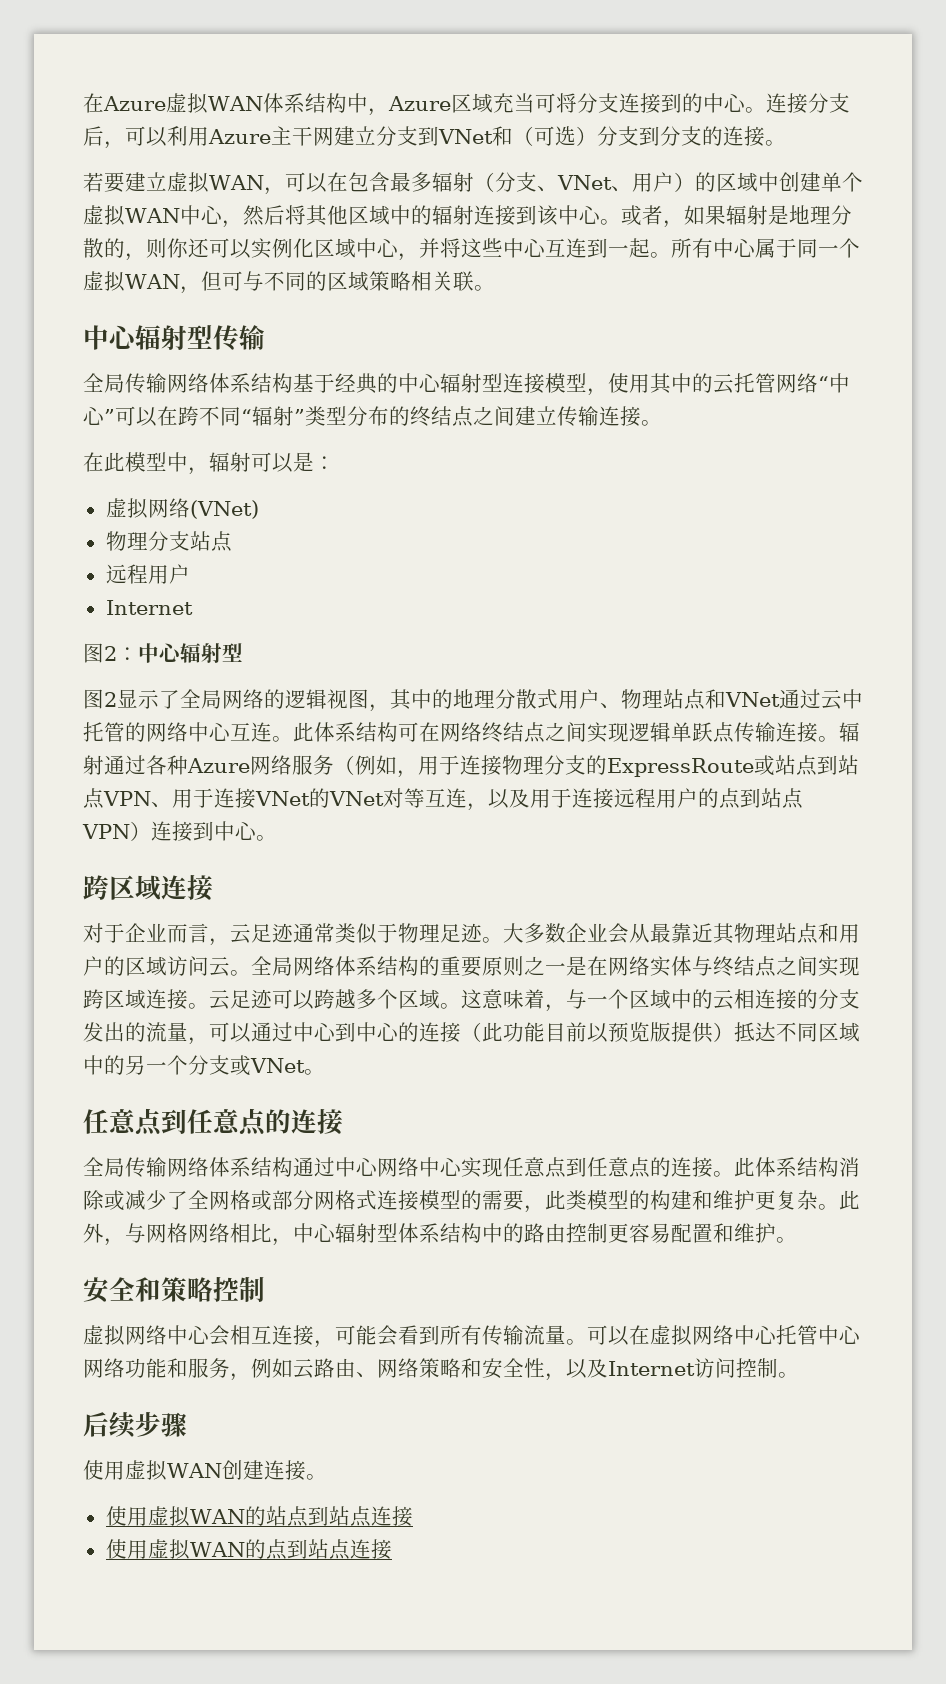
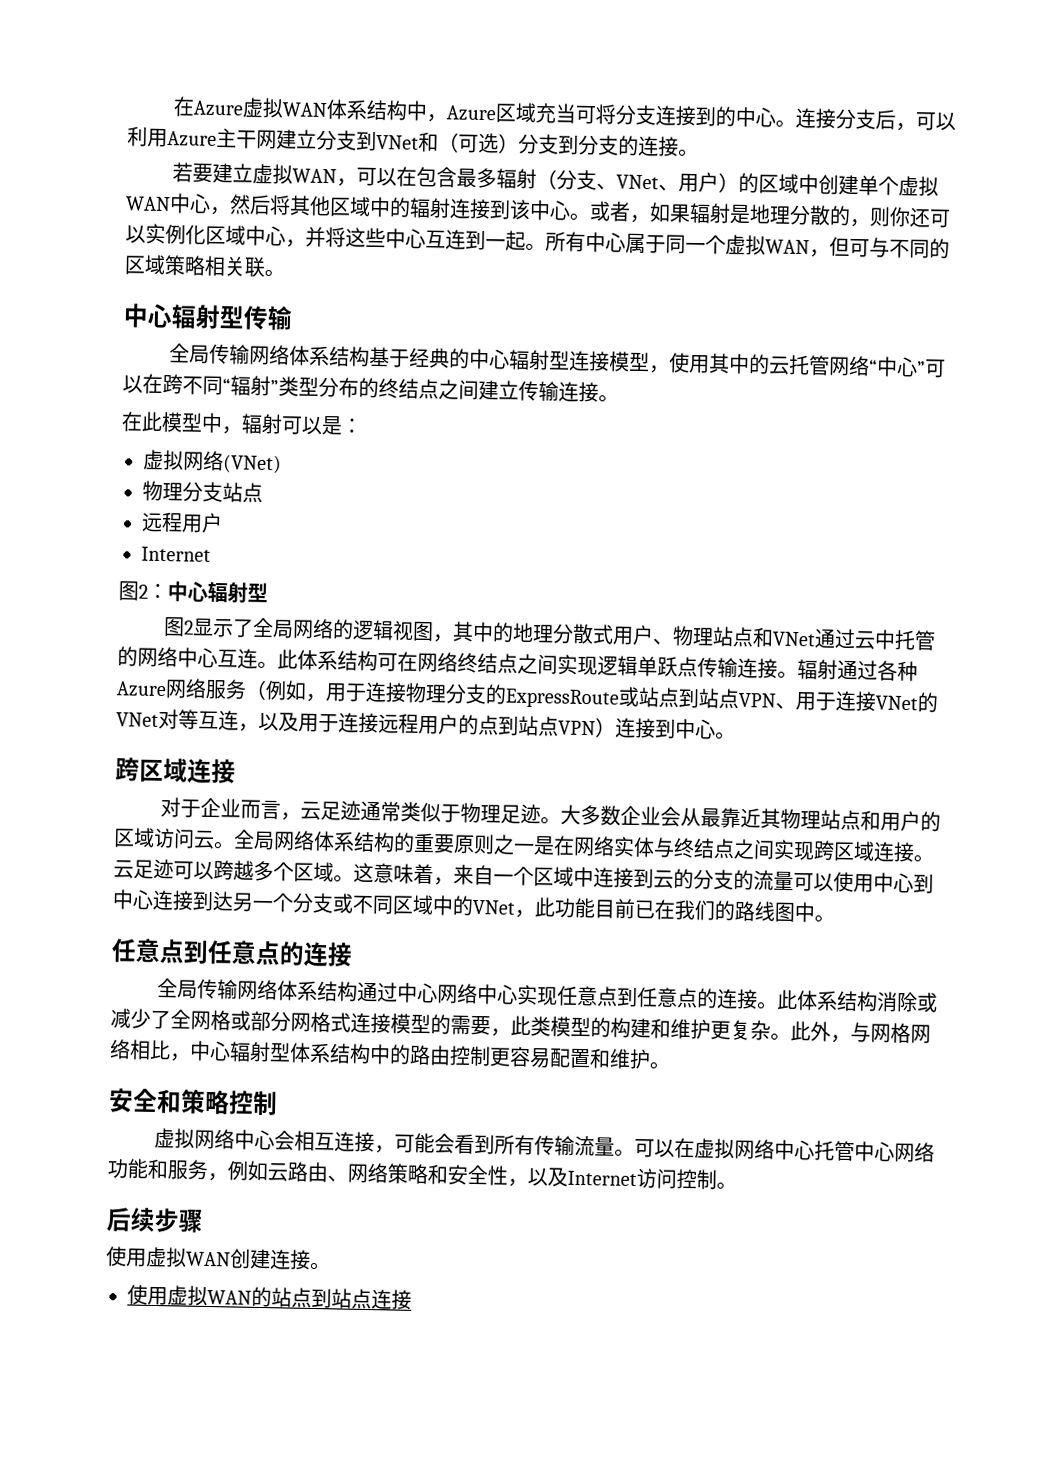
[566,989,587,1009] 与 -> [453,864,494,886] 来自
[692,989,860,1010] [83,1022,860,1045] [83,1055,305,1076] 的云相连接的分支发出的流量，可以通过中心到中心的连接（此功能目前以预览版提供）抵达不同区域中的另一个分支或VNet -> [593,867,934,894] [112,889,816,923] 连接到云的分支的流量可以使用中心到中心连接到达另一个分支或不同区域中的VNet，此功能目前已在我们的路线图中
[105,1539,392,1560] // 使用虚拟WAN的点到站点连接 -> (412, 1299) none

